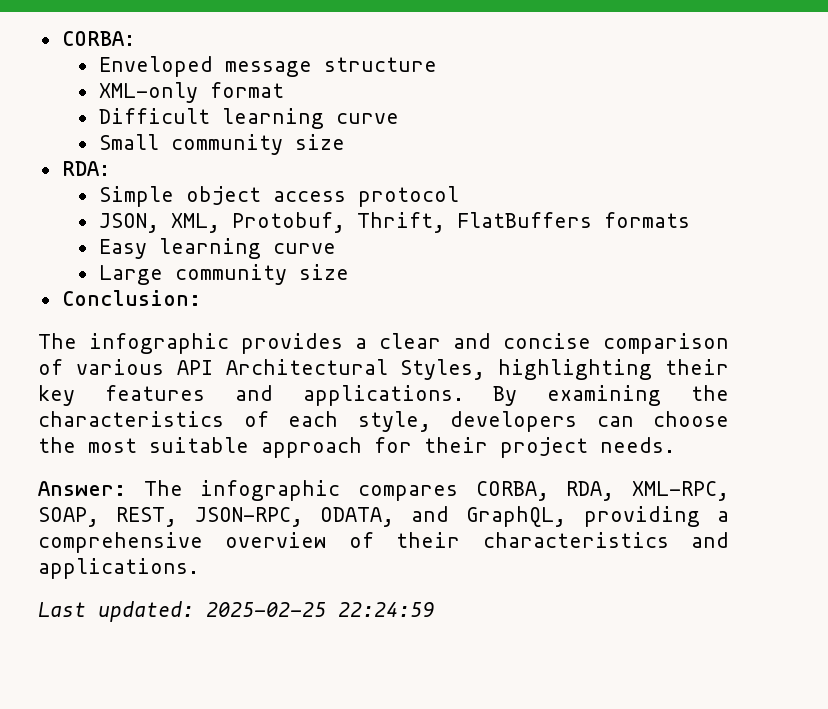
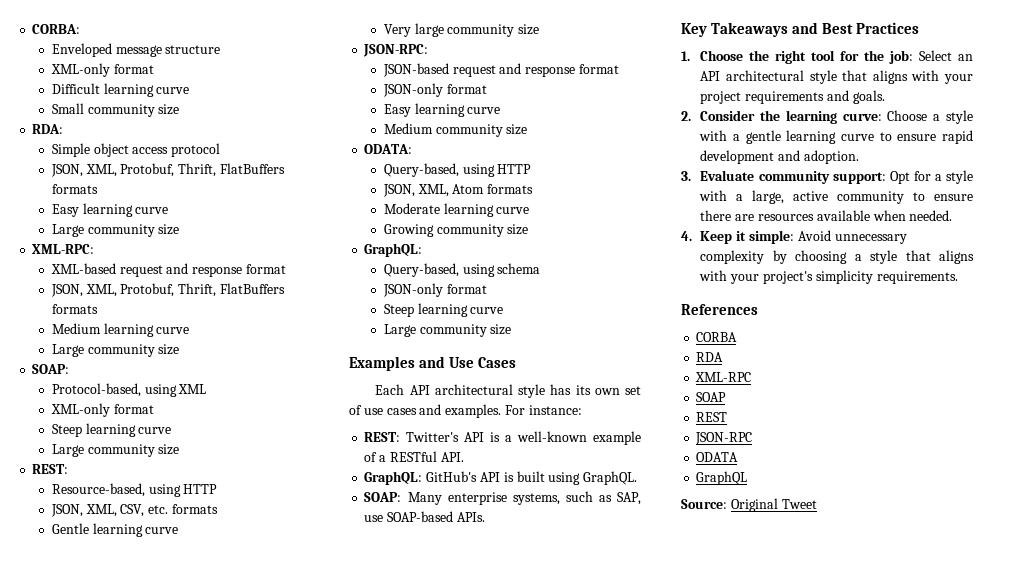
[61,290,201,306] [38,333,729,354] [38,359,729,380] [38,385,729,406] [38,411,729,432] [38,437,675,458] [38,480,729,501] [38,506,729,527] [38,532,729,553] [38,558,199,579] [38,601,434,622] Conclusion: // The infographic provides a clear and concise comparison of various API Architectural Styles, highlighting their key features and applications. By examining the characteristics of each style, developers can choose the most suitable approach for their project needs. // Answer: The infographic compares CORBA, RDA, XML-RPC, SOAP, REST, JSON-RPC, ODATA, and GraphQL, providing a comprehensive overview of their characteristics and applications. // Last updated: 2025-02-25 22:24:59 -> [32,244,95,254] [50,263,286,277] [50,283,285,297] [51,304,98,314] [51,323,190,337] [51,344,180,357] [32,364,70,374] [51,383,207,397] [50,403,154,417] [51,423,172,437] [51,444,180,457] [32,464,69,474] [51,483,218,497] [50,504,218,517] [51,523,179,537] [383,23,540,37] [363,44,429,57] [382,63,619,77] [382,83,487,97] [383,103,501,117] [383,123,528,137] [364,144,413,154] [383,163,532,177] [382,184,534,197] [383,203,530,217] [383,224,529,237] [364,243,423,257] [383,263,541,277] [382,283,487,297] [383,303,504,317] [383,324,512,337] [349,356,517,371] [375,384,641,398] [349,404,582,418] [364,431,641,445] [364,451,464,462] [364,471,638,485] [364,491,641,505] [364,511,485,522] [681,22,920,37] [681,50,973,64] [700,70,973,84] [700,90,885,104] [681,110,973,124] [699,130,973,144] [700,150,859,164] [681,170,973,184] [699,190,973,204] [700,210,953,221] [681,230,907,244] [700,250,974,264] [699,270,958,284] [681,304,758,315] [696,332,738,342] [696,352,724,362] [695,372,752,382] [696,392,727,402] [696,412,728,422] [695,432,753,445] [696,452,739,462] [696,471,748,485] [681,498,817,512] XML-RPC: // XML-based request and response format // JSON, XML, Protobuf, Thrift, FlatBuffers formats // Medium learning curve // Large community size // SOAP: // Protocol-based, using XML // XML-only format // Steep learning curve // Large community size // REST: // Resource-based, using HTTP // JSON, XML, CSV, etc. formats // Gentle learning curve // Very large community size // JSON-RPC: // JSON-based request and response format // JSON-only format // Easy learning curve // Medium community size // ODATA: // Query-based, using HTTP // JSON, XML, Atom formats // Moderate learning curve // Growing community size // GraphQL: // Query-based, using schema // JSON-only format // Steep learning curve // Large community size // Examples and Use Cases // Each API architectural style has its own set of use cases and examples. For instance: // REST: Twitter's API is a well-known example of a RESTful API. // GraphQL: GitHub's API is built using GraphQL. // SOAP: Many enterprise systems, such as SAP, use SOAP-based APIs. // Key Takeaways and Best Practices // 1. Choose the right tool for the job: Select an API architectural style that aligns with your project requirements and goals. // 2. Consider the learning curve: Choose a style with a gentle learning curve to ensure rapid development and adoption. // 3. Evaluate community support: Opt for a style with a large, active community to ensure there are resources available when needed. // 4. Keep it simple: Avoid unnecessary complexity by choosing a style that aligns with your project's simplicity requirements. // References // CORBA // RDA // XML-RPC // SOAP // REST // JSON-RPC // ODATA // GraphQL // Source: Original Tweet

